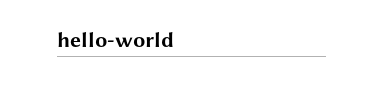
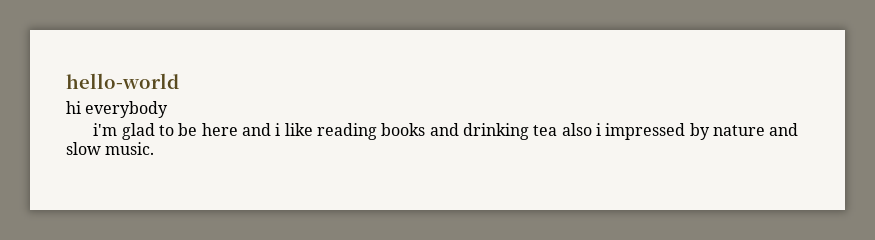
(174, 39) none -> [66,101,169,118] [93,123,799,140] [66,142,155,155] // hi everybody // i'm glad to be here and i like reading books and drinking tea also i impressed by nature and slow music.

